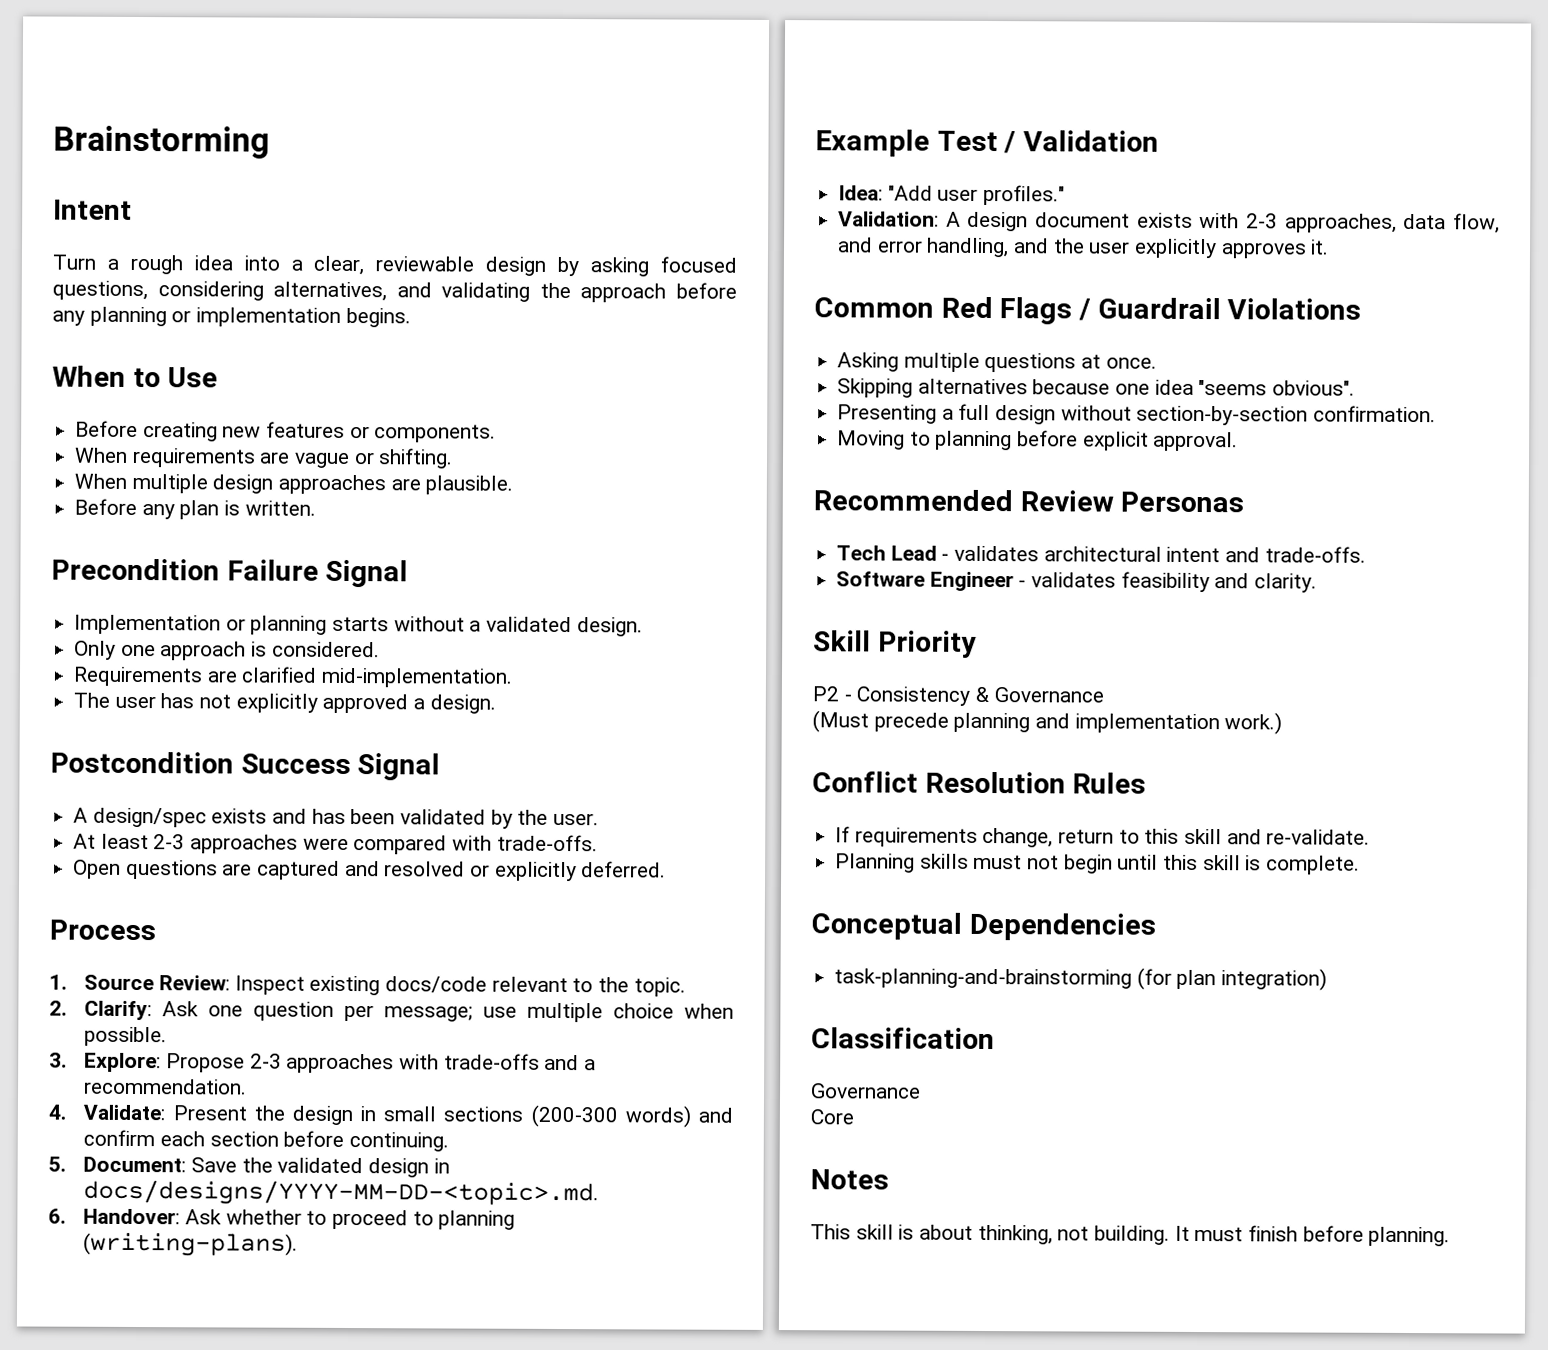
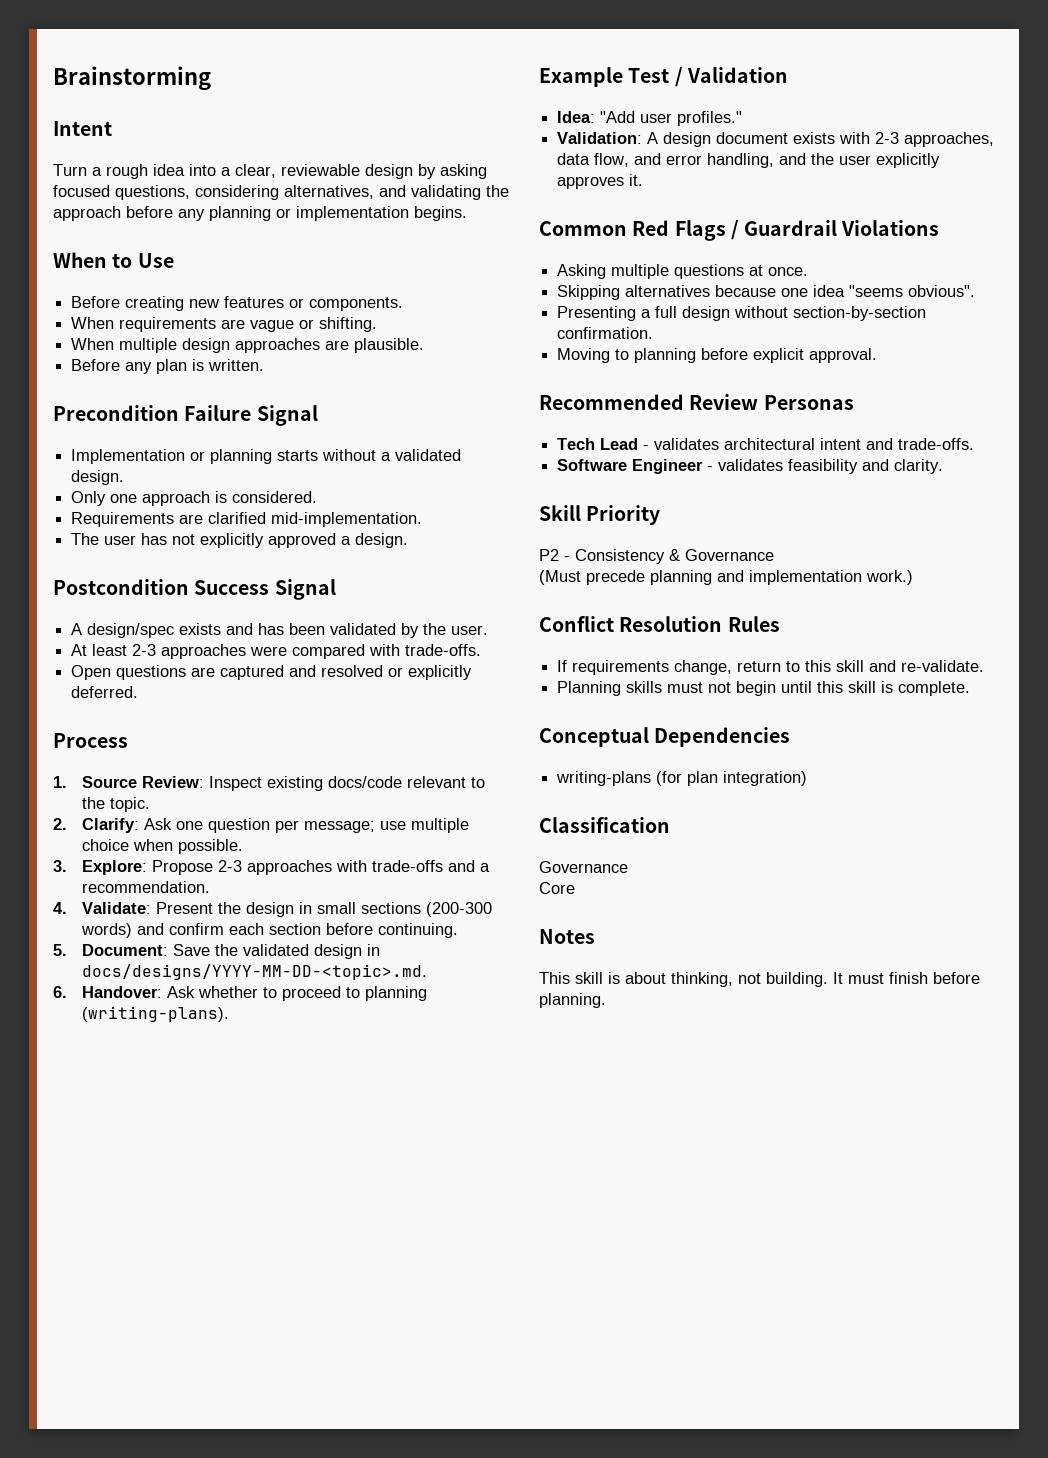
[834,968,1133,989] task-planning-and-brainstorming -> [556,771,652,786] writing-plans

